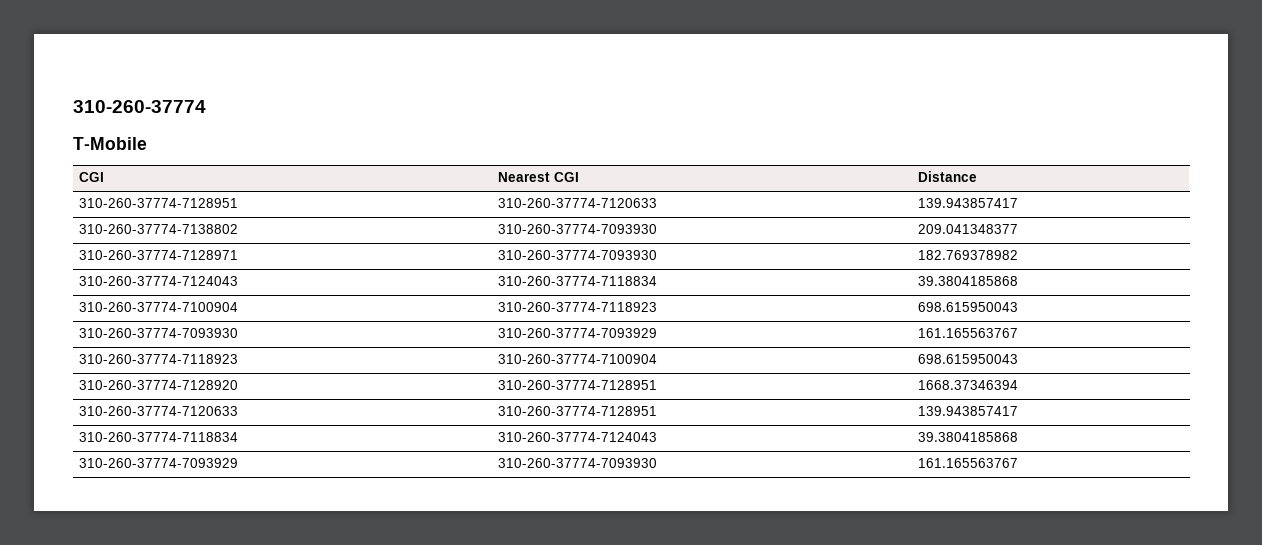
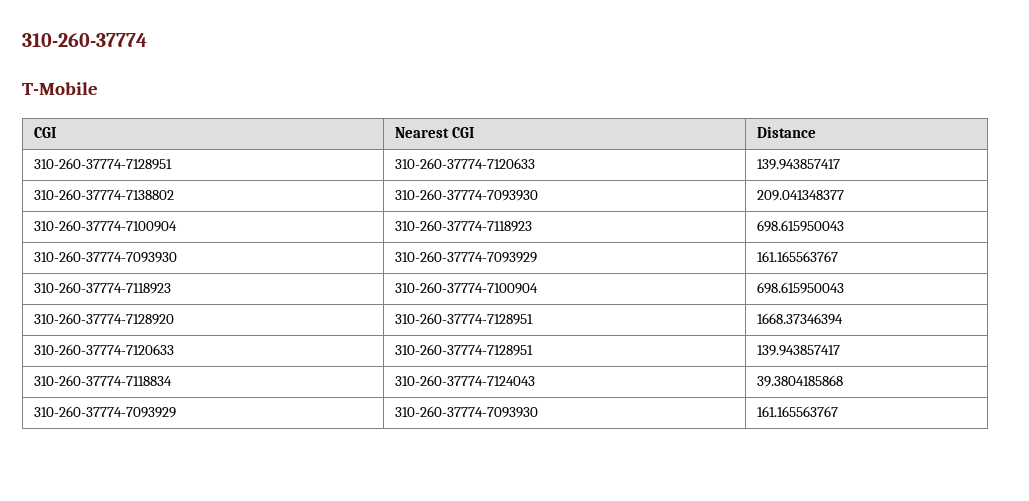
[79,250,239,260] [498,250,658,260] [918,250,1019,260] [79,276,239,286] [498,276,658,286] [918,276,1019,286] // 310-260-37774-7128971 | 310-260-37774-7093930 | 182.769378982 // 310-260-37774-7124043 | 310-260-37774-7118834 | 39.3804185868 -> (844, 195) none

